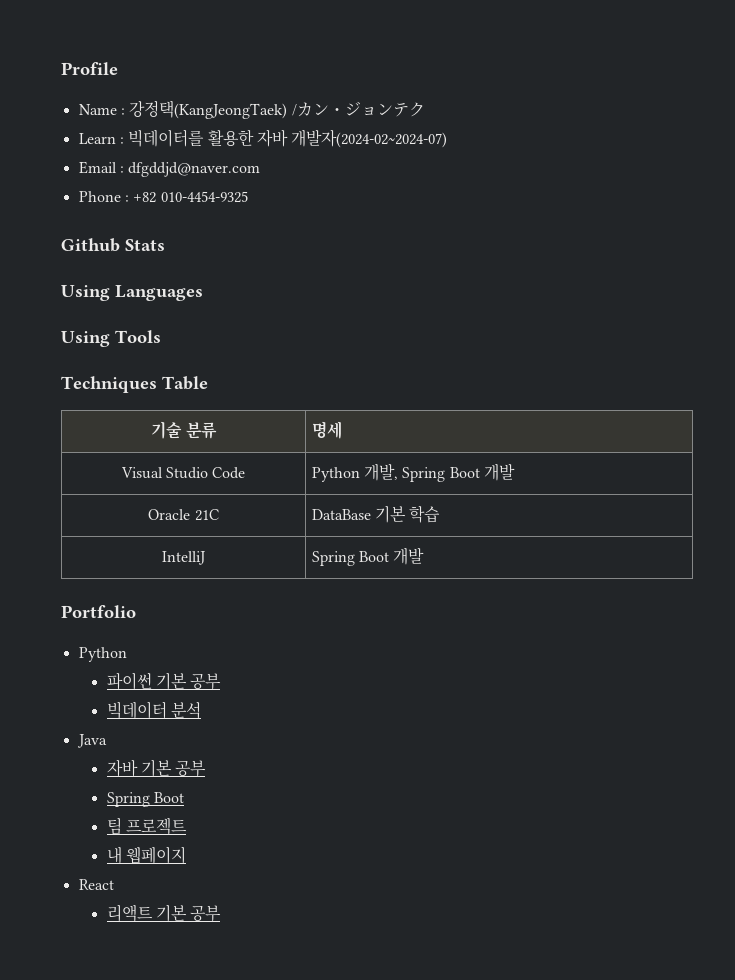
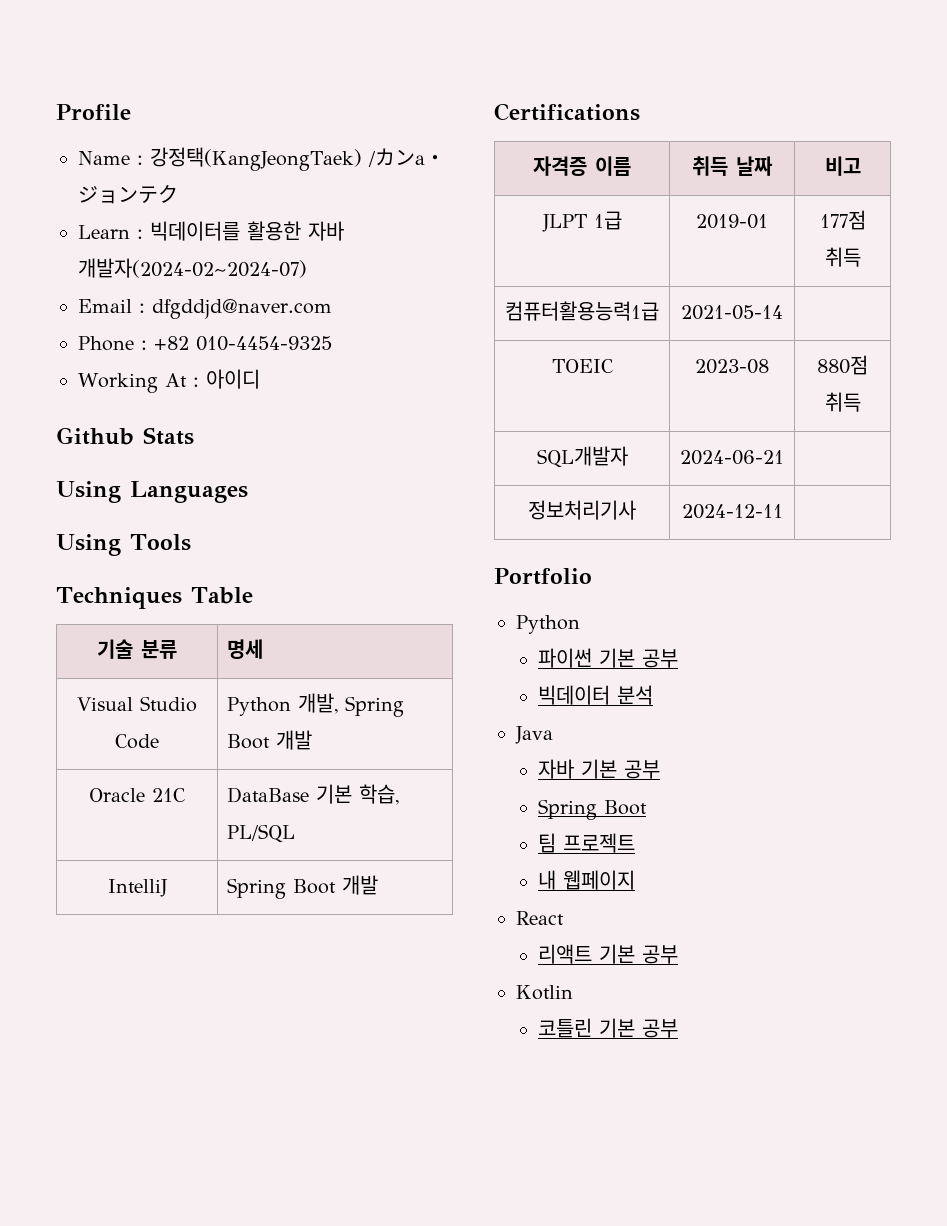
(329, 109) none -> [414,155,425,165] a
(248, 197) none -> [78,369,260,393] // Working At : 아이디
[409,505,441,523] 학습 -> [359,784,400,805] [227,824,296,843] 학습, PL/SQL
(425, 556) none -> [494,103,640,121] [533,156,631,176] [692,156,772,176] [824,156,861,176] [541,211,622,232] [696,214,768,229] [819,210,866,230] [824,247,861,267] [505,301,659,321] [681,305,783,320] [551,359,613,373] [695,359,769,374] [817,355,868,375] [824,392,861,412] [536,446,628,468] [680,450,784,465] [528,500,636,520] [681,504,783,519] // Certifications // 자격증 이름 | 취득 날짜 | 비고 // JLPT 1급 | 2019-01 | 177점 취득 // 컴퓨터활용능력1급 | 2021-05-14 | // TOEIC | 2023-08 | 880점 취득 // SQL개발자 | 2024-06-21 | // 정보처리기사 | 2024-12-11 |
(222, 913) none -> [516,985,573,1000] [538,1018,679,1038] // Kotlin // 코틀린 기본 공부

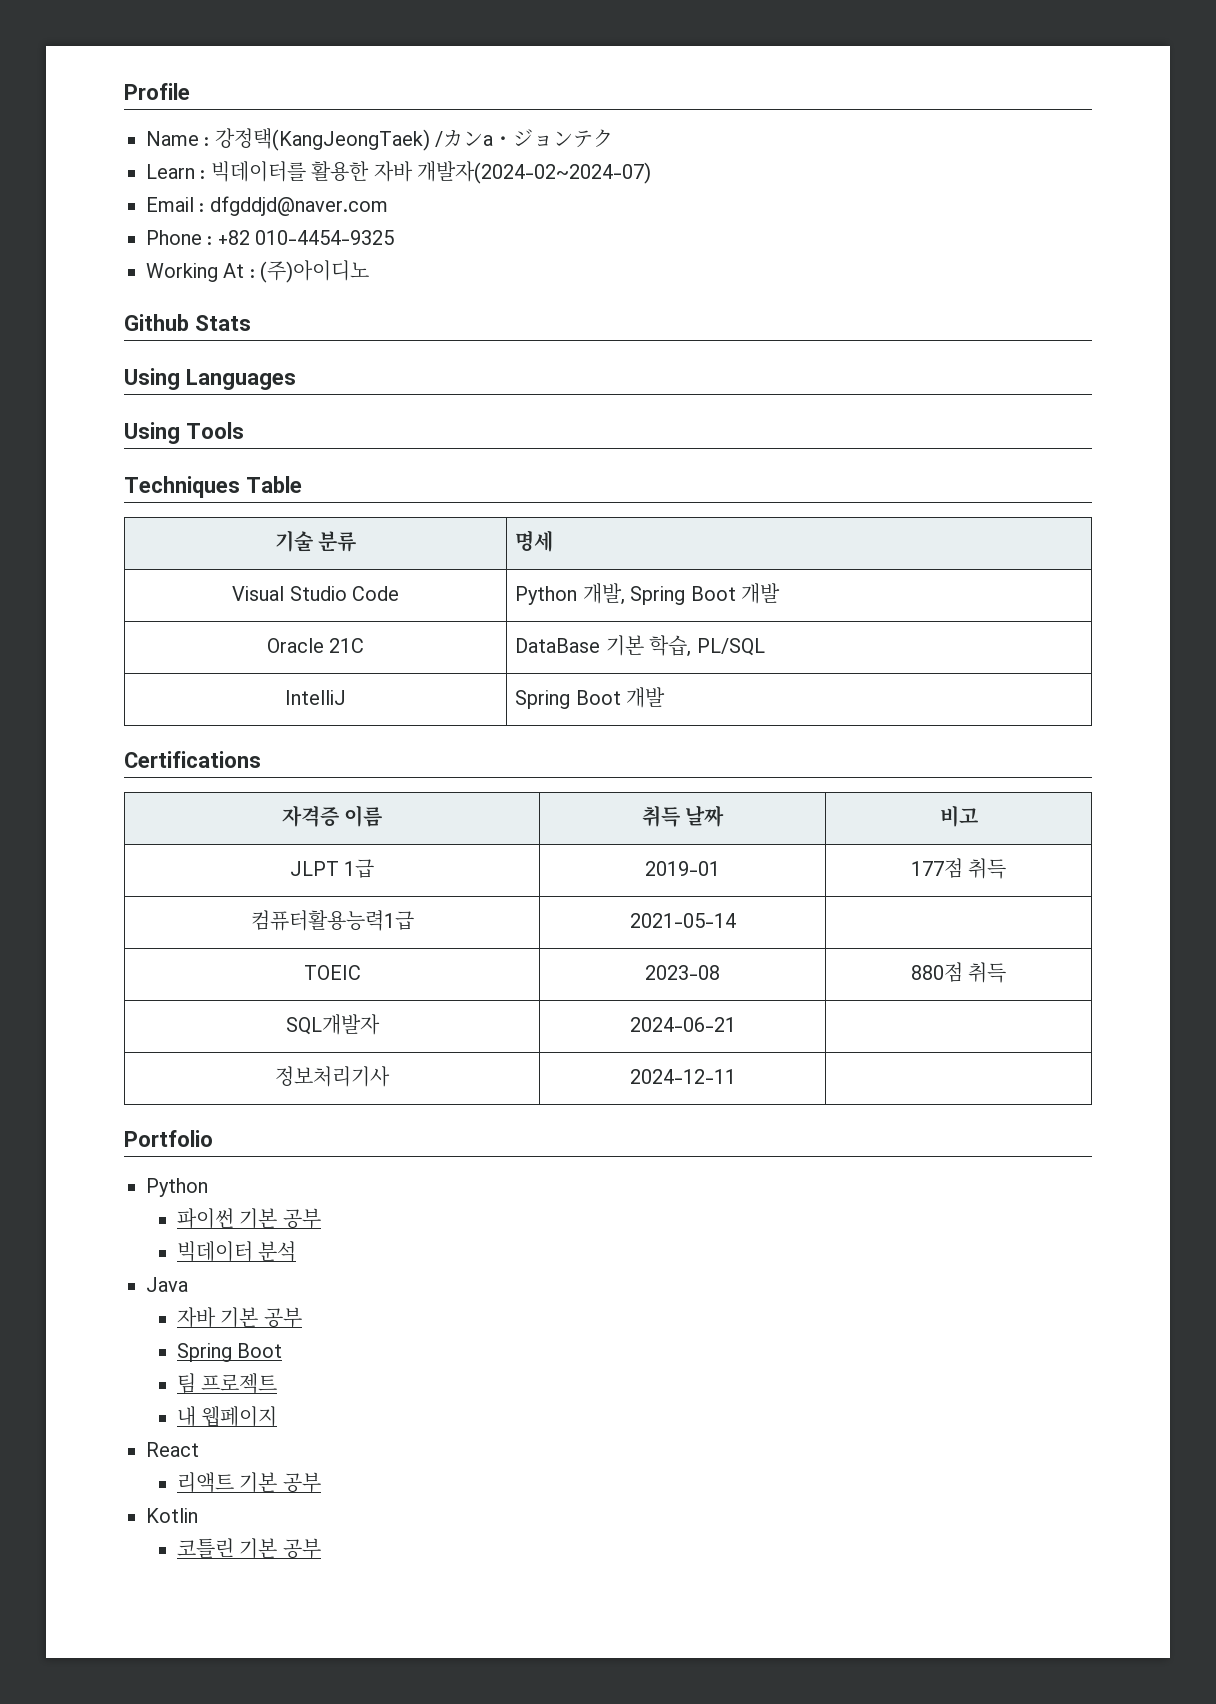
[205,369,260,389] 아이디 -> [260,260,370,283] (주)아이디노

